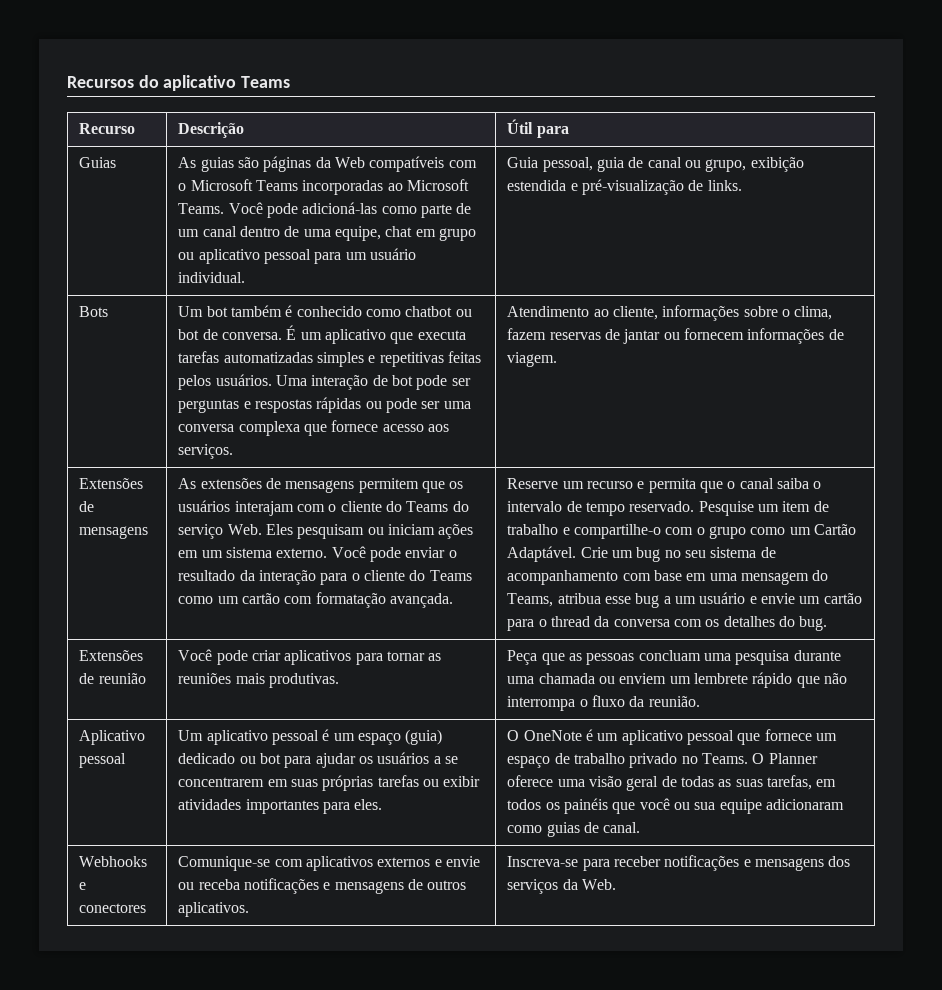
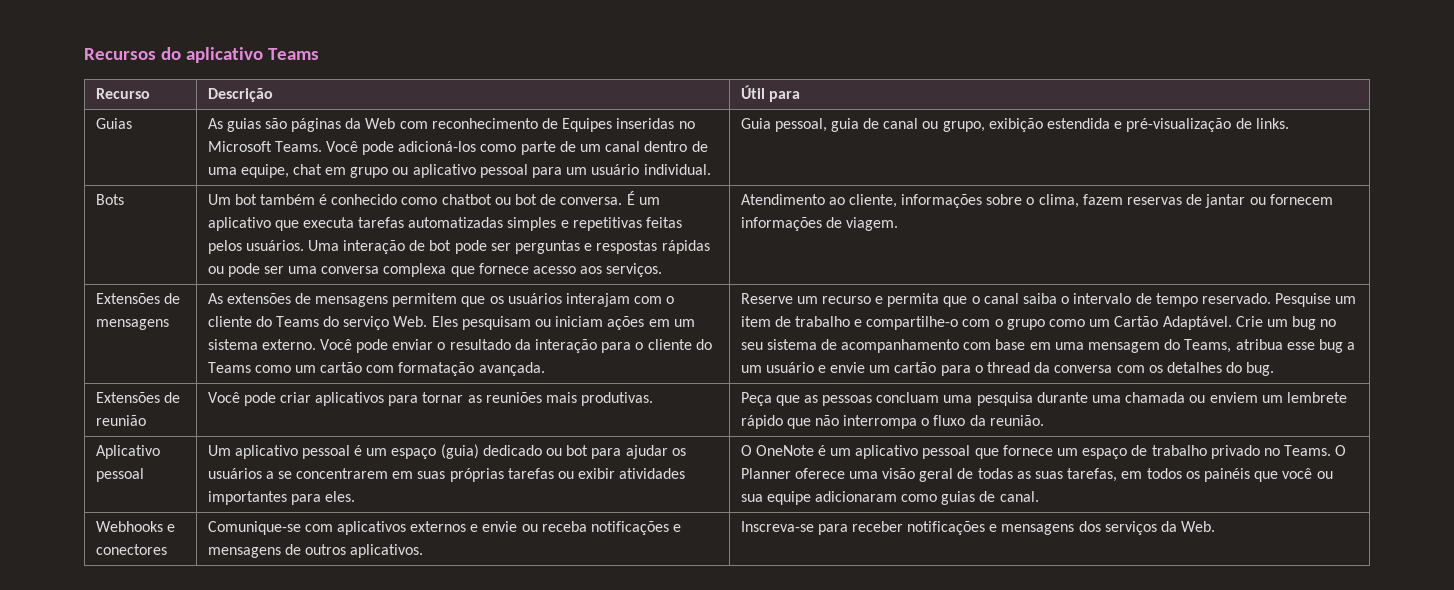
[369,156,477,172] [178,179,403,195] compatíveis com o Microsoft Teams incorporadas ao -> [399,118,695,132] com reconhecimento de Equipes inseridas no
[302,202,378,214] adicioná-las -> [398,141,477,152] adicioná-los

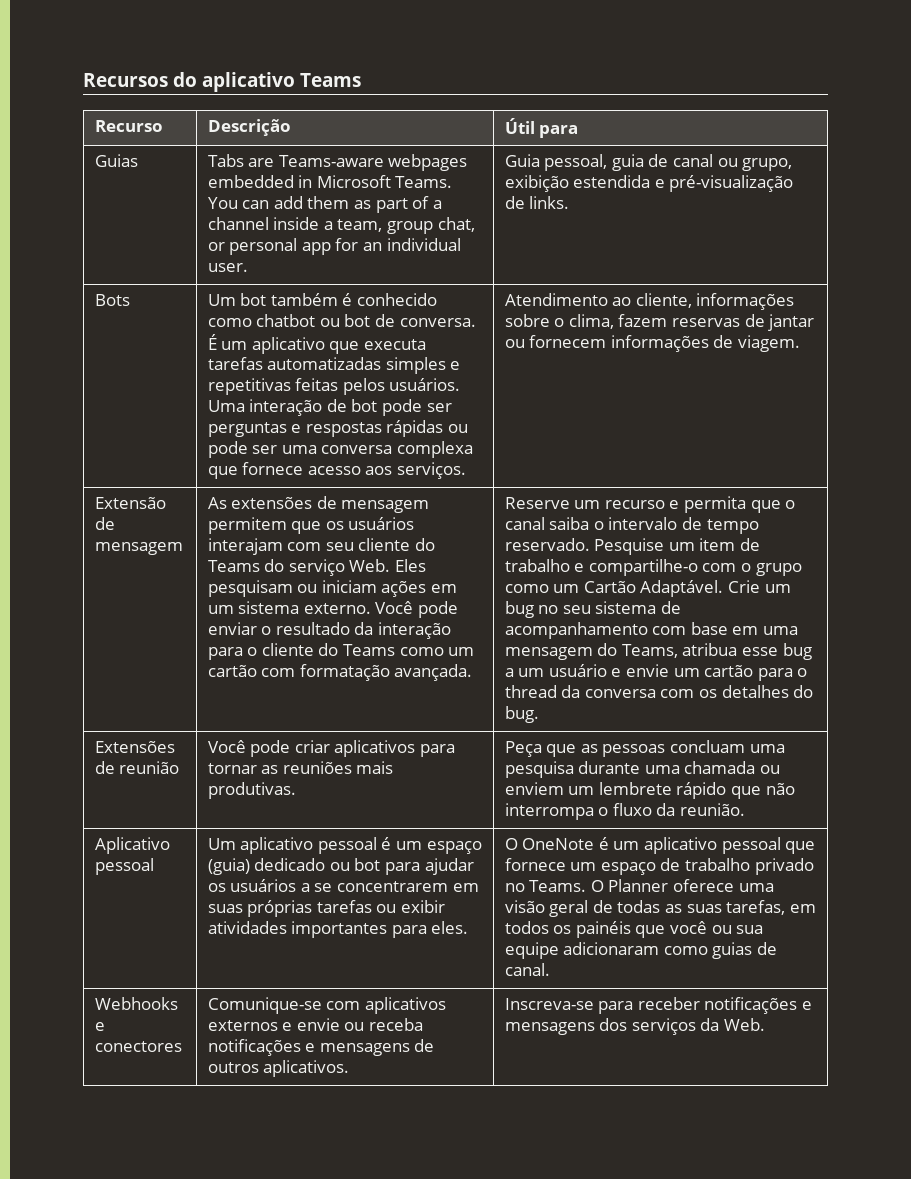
[207,118,695,132] [207,141,708,155] [207,164,711,178] As guias são páginas da Web com reconhecimento de Equipes inseridas no Microsoft Teams. Você pode adicioná-los como parte de um canal dentro de uma equipe, chat em grupo ou aplicativo pessoal para um usuário individual. -> [207,154,468,171] [207,175,453,188] [207,196,442,213] [207,217,475,234] [207,238,461,255] [207,263,248,272] Tabs are Teams-aware webpages embedded in Microsoft Teams. You can add them as part of a channel inside a team, group chat, or personal app for an individual user.
[95,293,180,304] [95,319,169,330] Extensões de mensagens -> [94,497,166,509] [94,517,115,530] [94,542,183,555] Extensão de mensagem
[315,296,389,307] mensagens -> [341,500,430,513] mensagem
[666,296,675,304] o -> [325,542,354,551] seu

